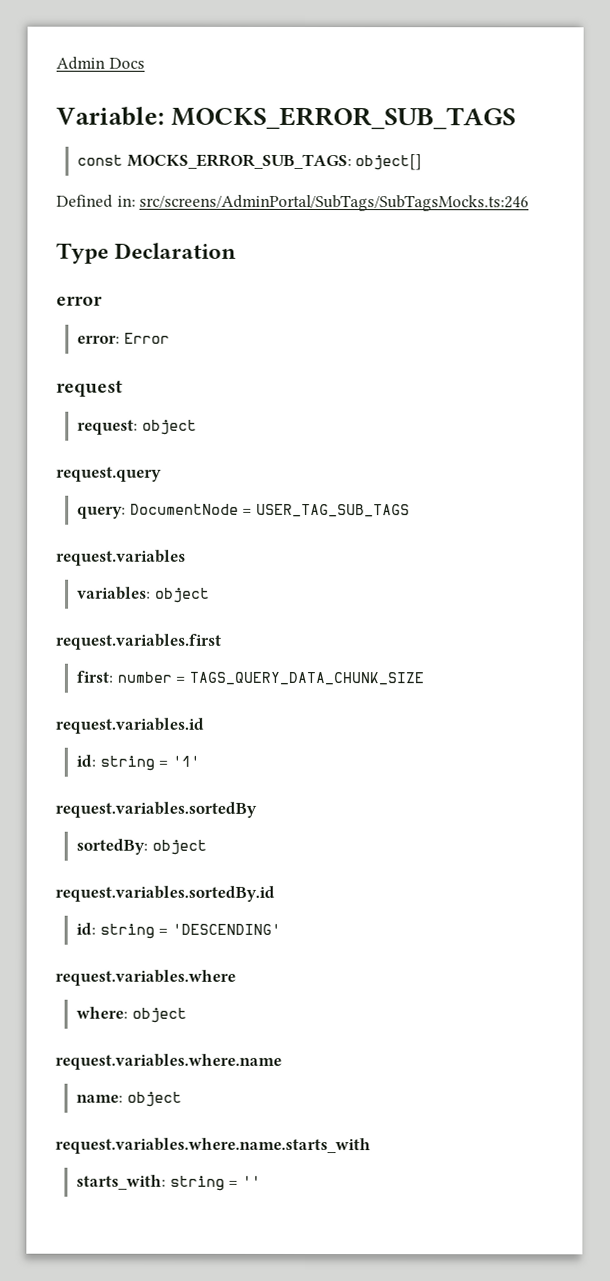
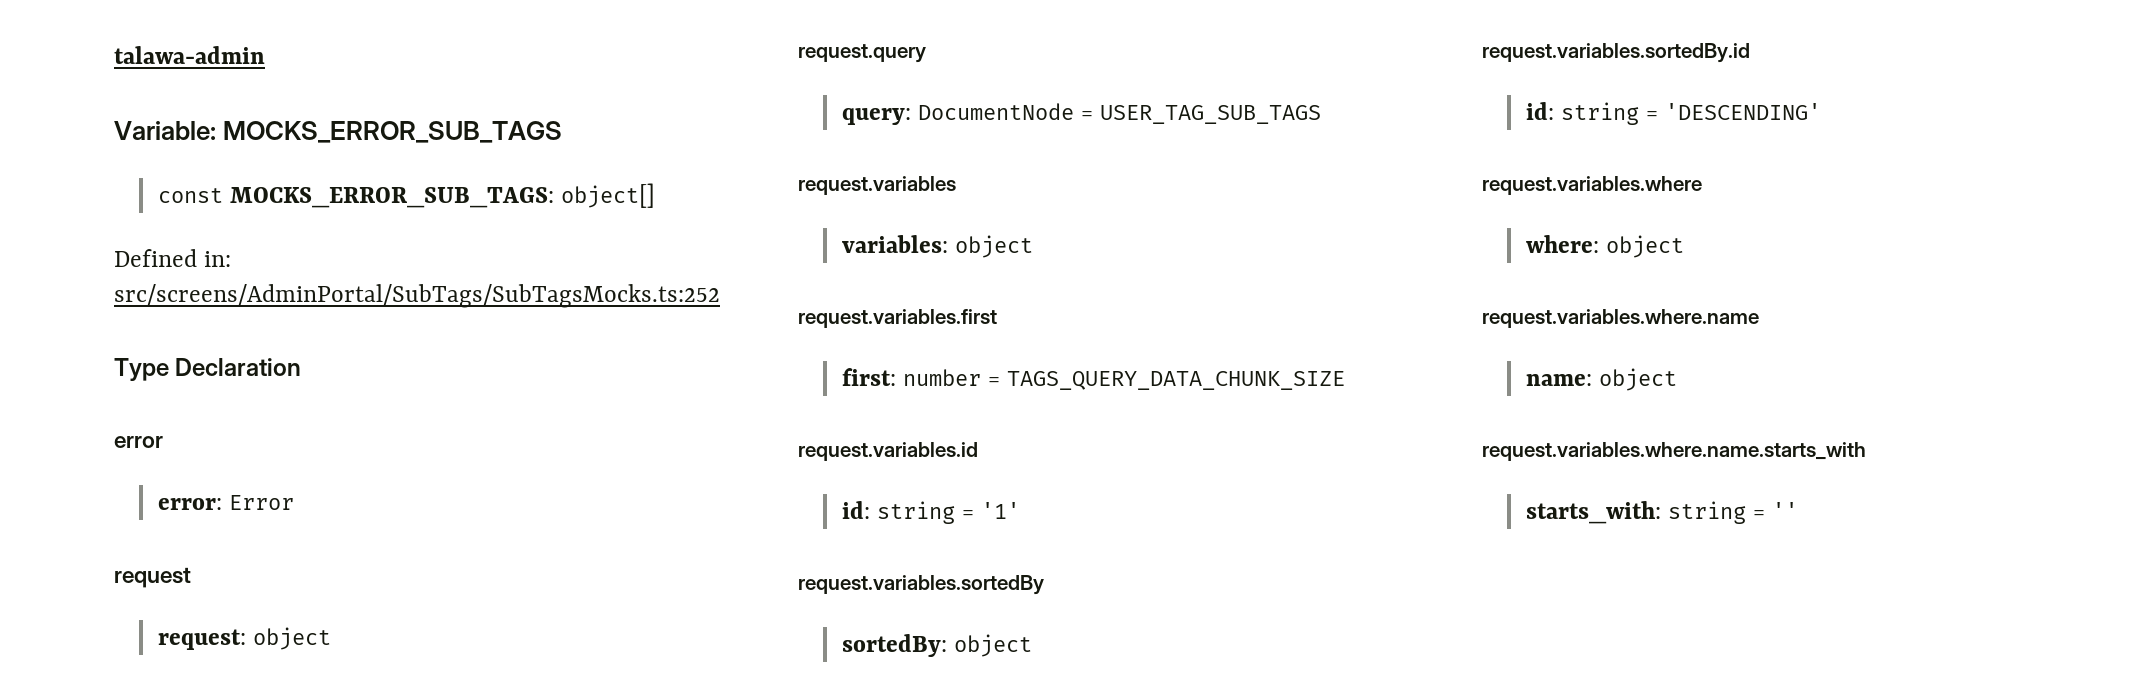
[56,56,145,70] Admin Docs -> [114,46,265,64] talawa-admin
[139,194,530,212] src/screens/AdminPortal/SubTags/SubTagsMocks.ts:246 -> [114,284,720,308] src/screens/AdminPortal/SubTags/SubTagsMocks.ts:252

